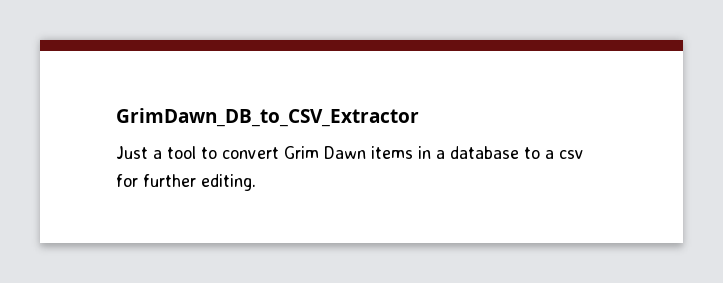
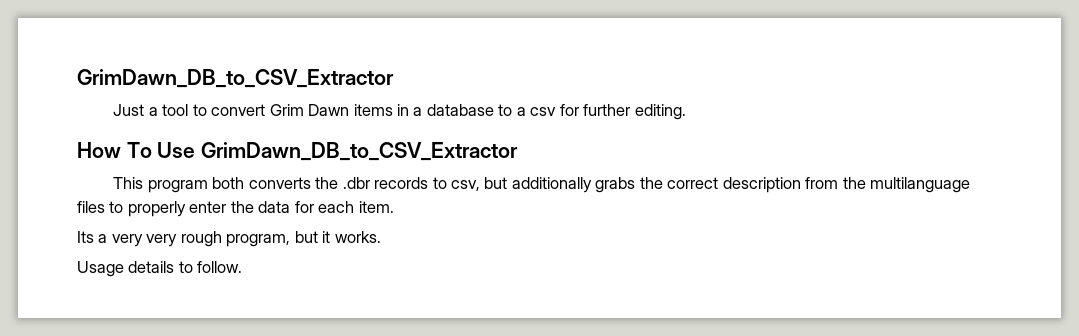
(256, 182) none -> [77,142,519,161] [113,177,971,193] [77,201,394,217] [77,231,381,247] [77,261,243,277] // How To Use GrimDawn_DB_to_CSV_Extractor // This program both converts the .dbr records to csv, but additionally grabs the correct description from the multilanguage files to properly enter the data for each item. // Its a very very rough program, but it works. // Usage details to follow.

